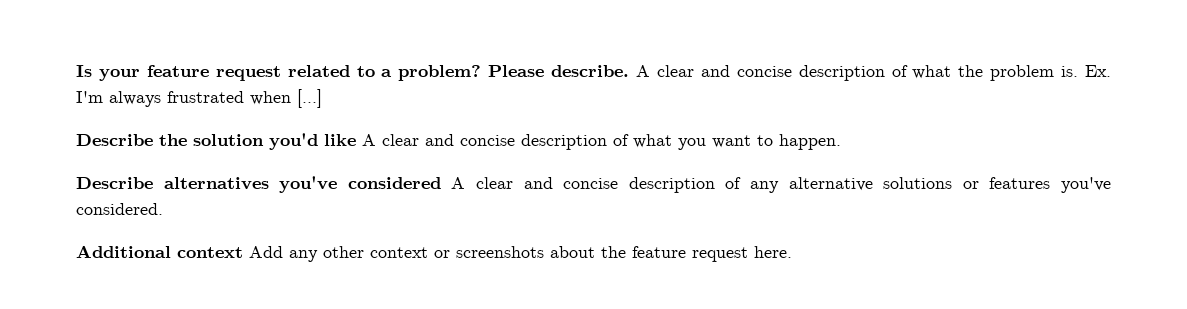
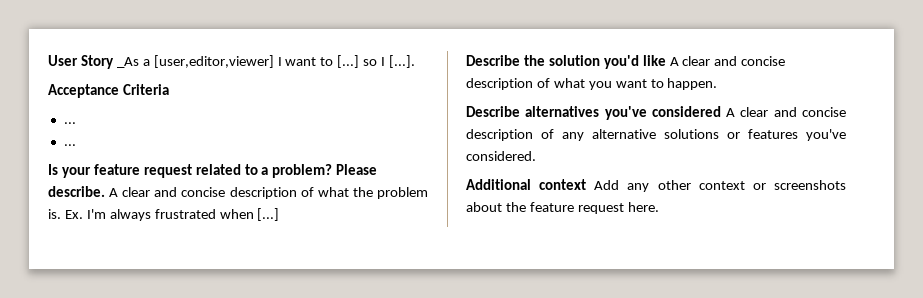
(76, 71) none -> [48,55,416,69] [48,84,169,98] [63,122,76,124] [63,144,76,146] User Story _As a [user,editor,viewer] I want to [...] so I [...]. // Acceptance Criteria // ... // ... //

